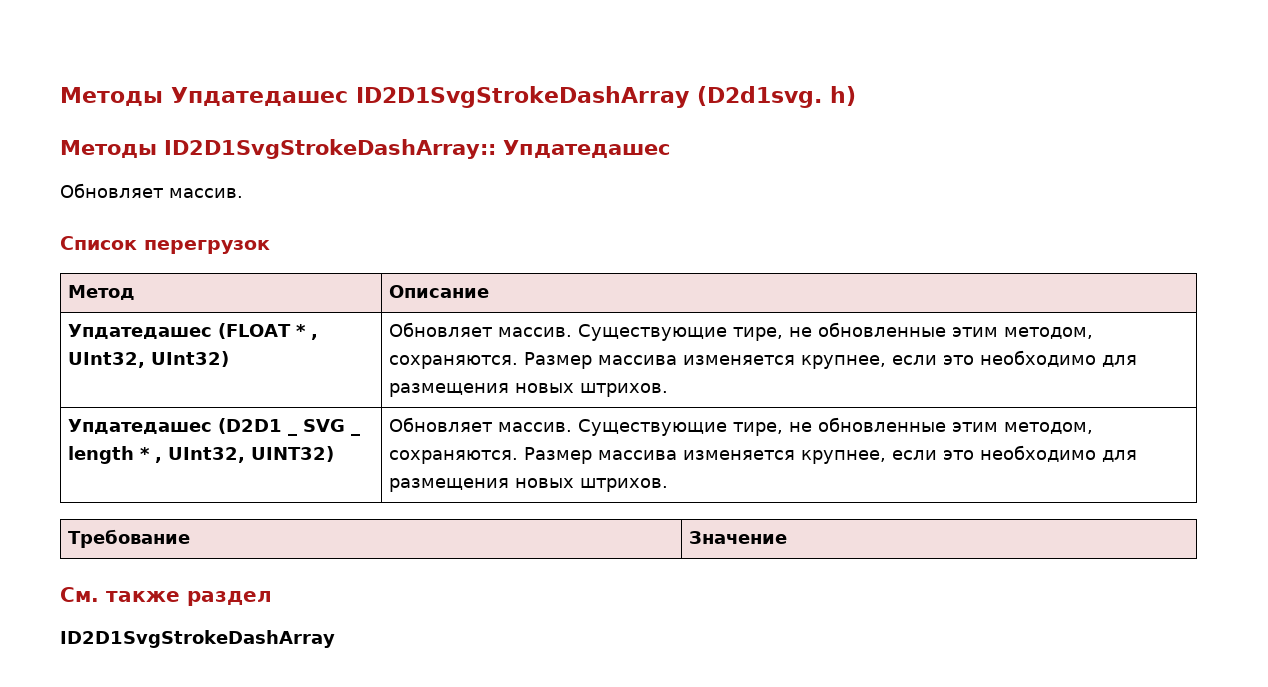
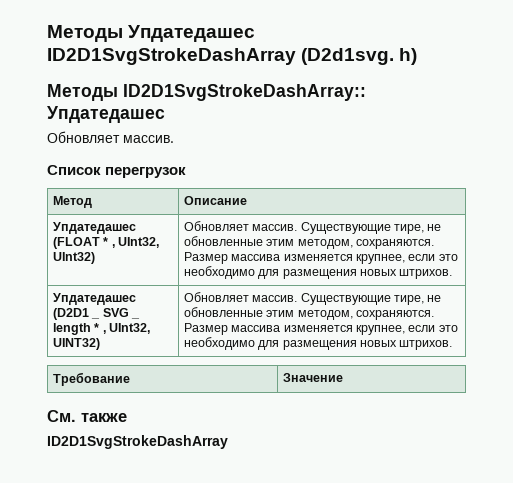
[187,591,272,606] раздел -> (127, 417) none

